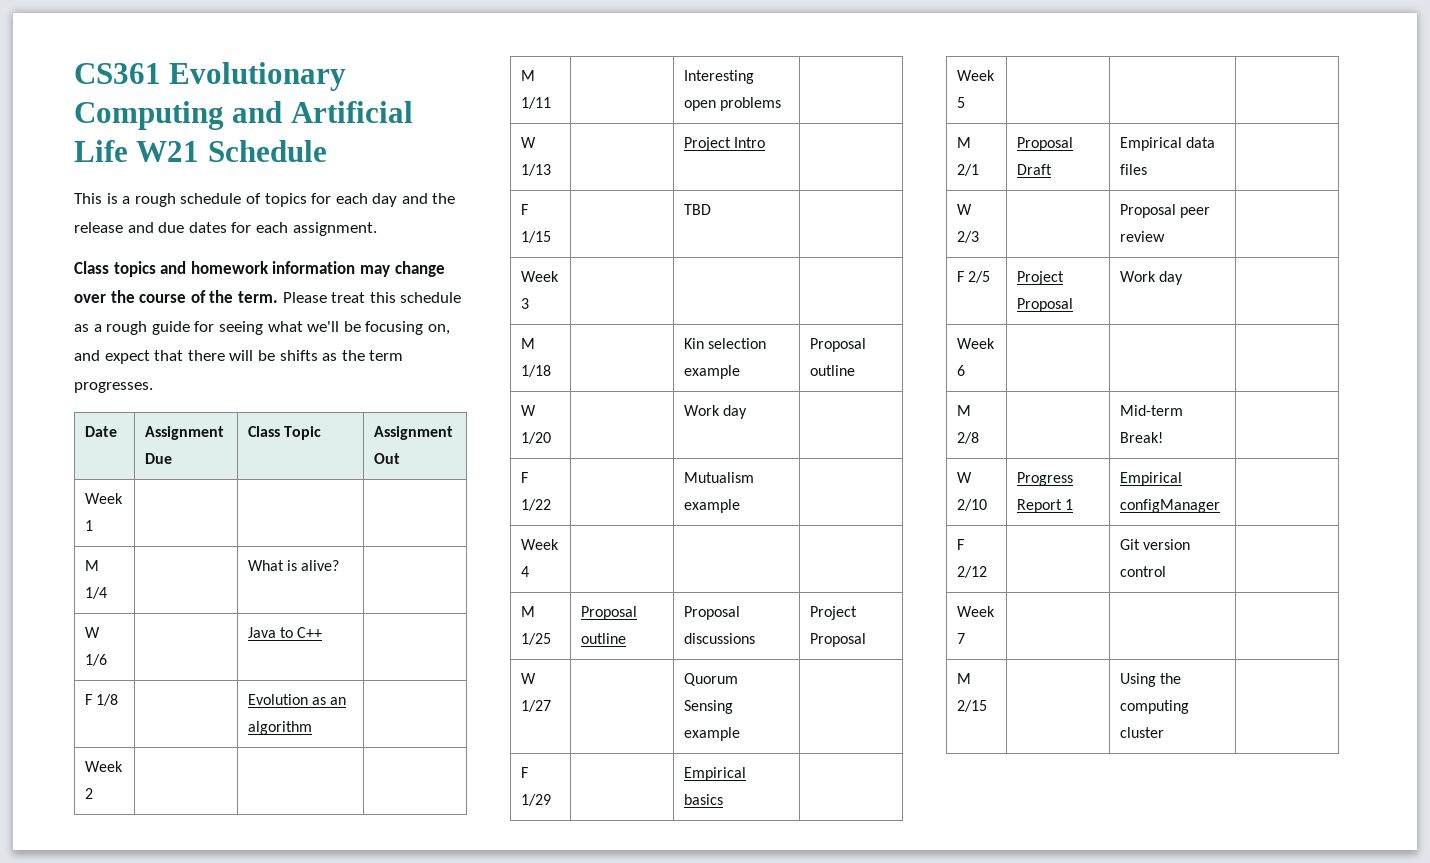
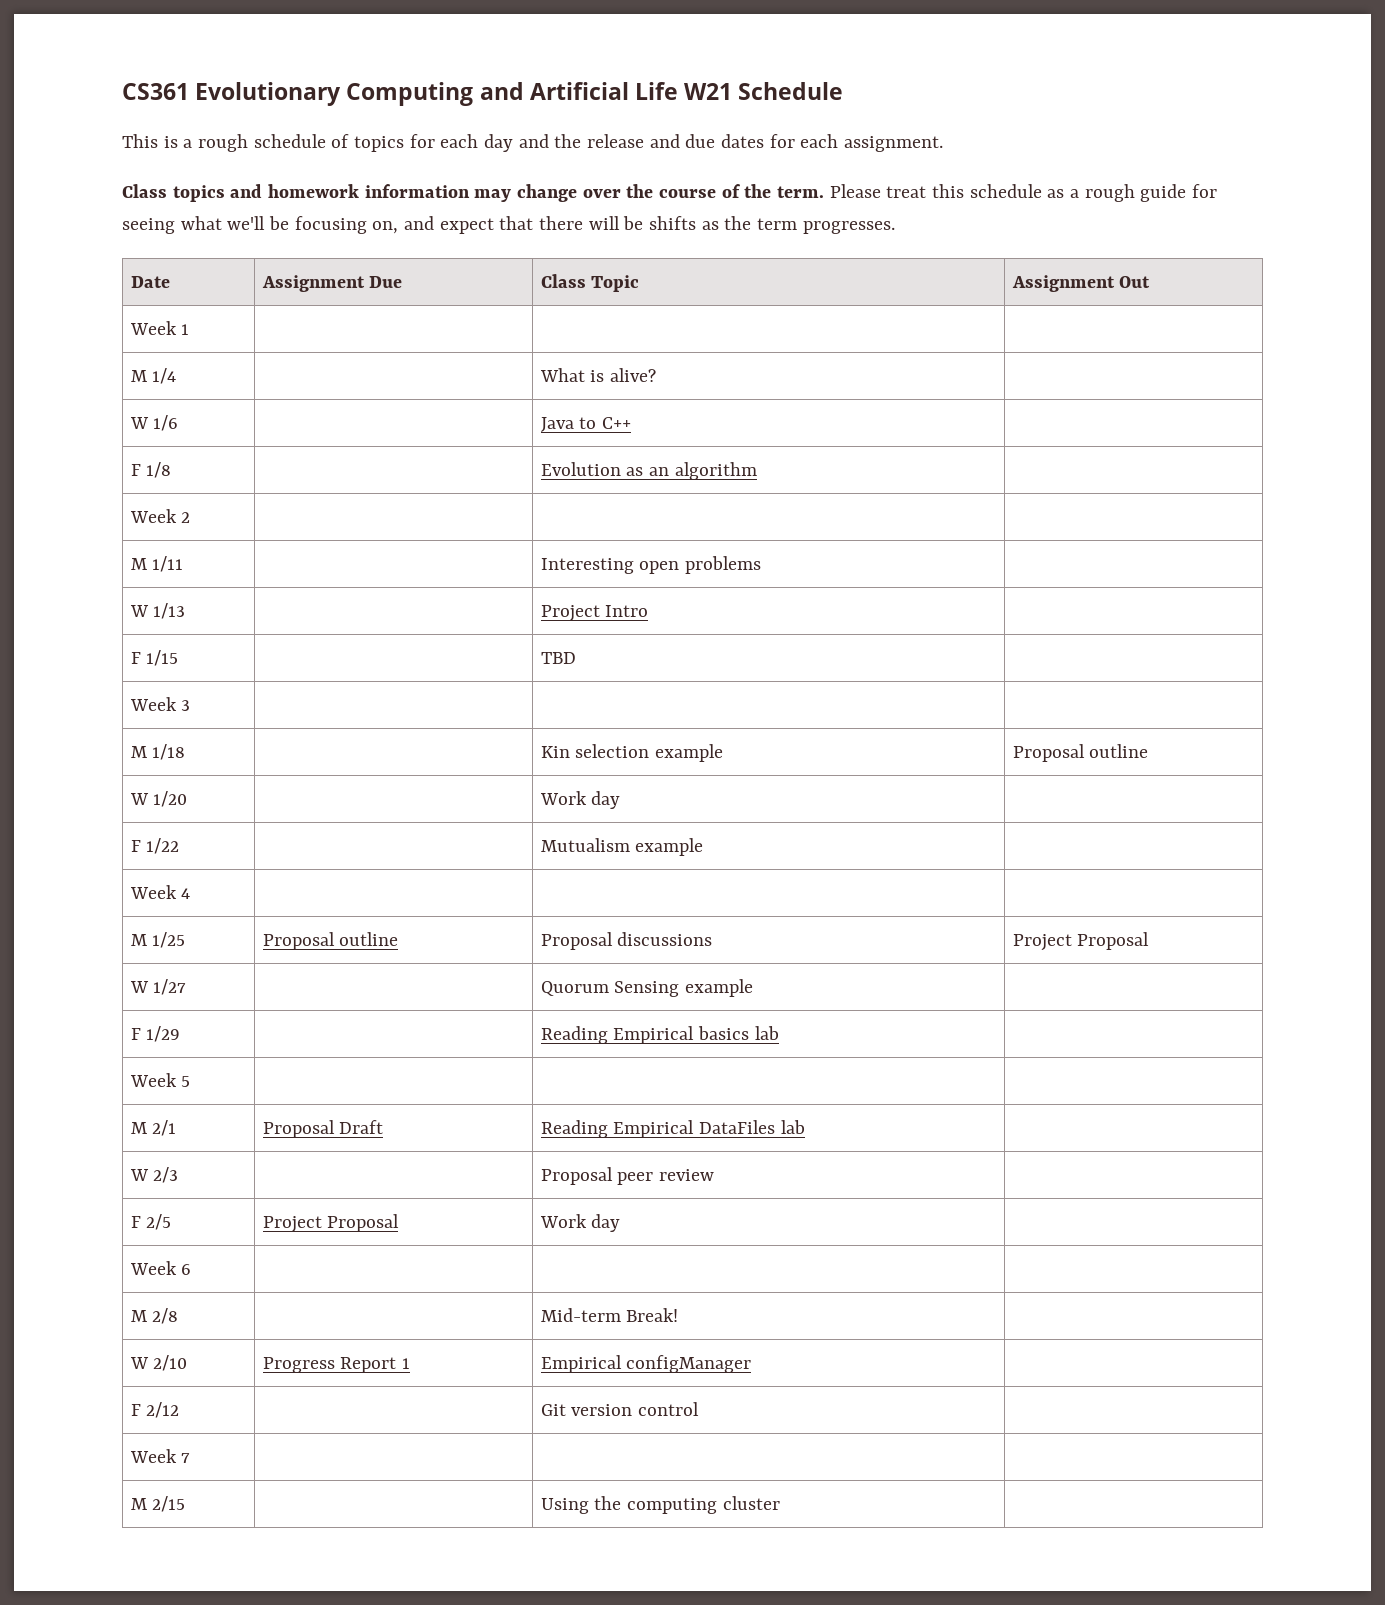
(552, 800) none -> [540,1026,608,1044] Reading
(724, 799) none -> [754,1026,779,1040] lab
[1120,137,1216,151] [1120,164,1148,175] Empirical data files -> [540,1120,805,1138] Reading Empirical DataFiles lab

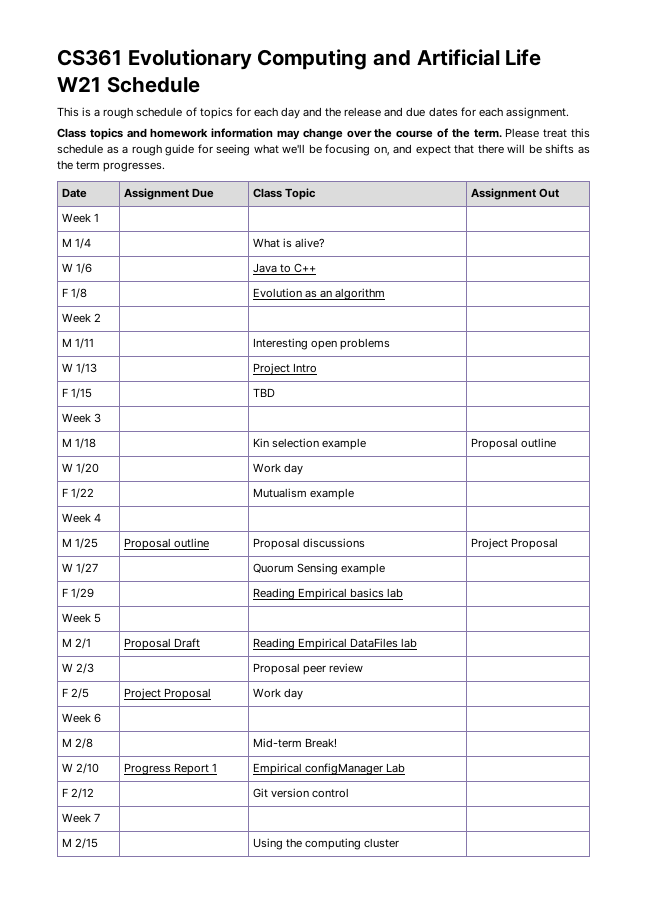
(752, 1364) none -> [386,763,406,773] Lab

